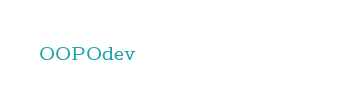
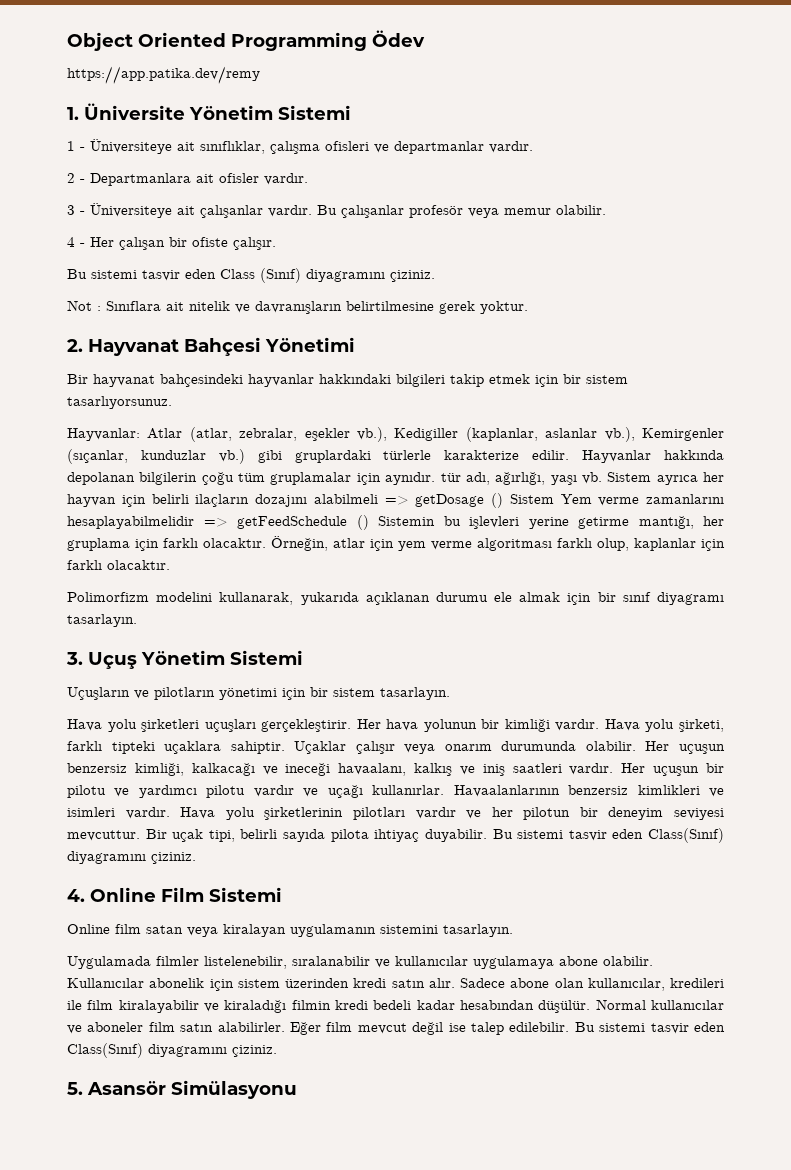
[39,47,136,60] OOPOdev -> [67,30,425,51] [67,66,260,84] [67,103,351,120] [67,139,533,154] [67,173,308,186] [67,203,606,218] [67,237,276,250] [67,268,435,283] [67,300,528,314] [67,337,355,356] [67,374,628,387] [67,396,172,409] [67,427,724,442] [67,449,725,464] [67,472,724,485] [67,493,724,508] [67,515,724,530] [67,536,725,551] [67,560,170,570] [67,592,724,605] [67,614,137,627] [66,650,303,669] [67,687,450,700] [67,719,725,732] [67,741,725,754] [67,763,724,776] [67,785,724,798] [67,807,724,820] [67,828,725,843] [67,851,196,864] [67,887,282,902] [67,924,513,937] [67,956,653,969] [67,978,724,991] [67,999,724,1013] [67,1022,725,1035] [67,1043,277,1058] [67,1080,297,1099] Object Oriented Programming Ödev // https://app.patika.dev/remy // 1. Üniversite Yönetim Sistemi // 1 - Üniversiteye ait sınıflıklar, çalışma ofisleri ve departmanlar vardır. // 2 - Departmanlara ait ofisler vardır. // 3 - Üniversiteye ait çalışanlar vardır. Bu çalışanlar profesör veya memur olabilir. // 4 - Her çalışan bir ofiste çalışır. // Bu sistemi tasvir eden Class (Sınıf) diyagramını çiziniz. // Not : Sınıflara ait nitelik ve davranışların belirtilmesine gerek yoktur. // 2. Hayvanat Bahçesi Yönetimi // Bir hayvanat bahçesindeki hayvanlar hakkındaki bilgileri takip etmek için bir sistem tasarlıyorsunuz. // Hayvanlar: Atlar (atlar, zebralar, eşekler vb.), Kedigiller (kaplanlar, aslanlar vb.), Kemirgenler (sıçanlar, kunduzlar vb.) gibi gruplardaki türlerle karakterize edilir. Hayvanlar hakkında depolanan bilgilerin çoğu tüm gruplamalar için aynıdır. tür adı, ağırlığı, yaşı vb. Sistem ayrıca her hayvan için belirli ilaçların dozajını alabilmeli => getDosage () Sistem Yem verme zamanlarını hesaplayabilmelidir => getFeedSchedule () Sistemin bu işlevleri yerine getirme mantığı, her gruplama için farklı olacaktır. Örneğin, atlar için yem verme algoritması farklı olup, kaplanlar için farklı olacaktır. // Polimorfizm modelini kullanarak, yukarıda açıklanan durumu ele almak için bir sınıf diyagramı tasarlayın. // 3. Uçuş Yönetim Sistemi // Uçuşların ve pilotların yönetimi için bir sistem tasarlayın. // Hava yolu şirketleri uçuşları gerçekleştirir. Her hava yolunun bir kimliği vardır. Hava yolu şirketi, farklı tipteki uçaklara sahiptir. Uçaklar çalışır veya onarım durumunda olabilir. Her uçuşun benzersiz kimliği, kalkacağı ve ineceği havaalanı, kalkış ve iniş saatleri vardır. Her uçuşun bir pilotu ve yardımcı pilotu vardır ve uçağı kullanırlar. Havaalanlarının benzersiz kimlikleri ve isimleri vardır. Hava yolu şirketlerinin pilotları vardır ve her pilotun bir deneyim seviyesi mevcuttur. Bir uçak tipi, belirli sayıda pilota ihtiyaç duyabilir. Bu sistemi tasvir eden Class(Sınıf) diyagramını çiziniz. // 4. Online Film Sistemi // Online film satan veya kiralayan uygulamanın sistemini tasarlayın. // Uygulamada filmler listelenebilir, sıralanabilir ve kullanıcılar uygulamaya abone olabilir. Kullanıcılar abonelik için sistem üzerinden kredi satın alır. Sadece abone olan kullanıcılar, kredileri ile film kiralayabilir ve kiraladığı filmin kredi bedeli kadar hesabından düşülür. Normal kullanıcılar ve aboneler film satın alabilirler. Eğer film mevcut değil ise talep edilebilir. Bu sistemi tasvir eden Class(Sınıf) diyagramını çiziniz. // 5. Asansör Simülasyonu

